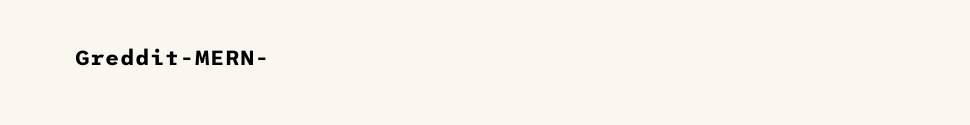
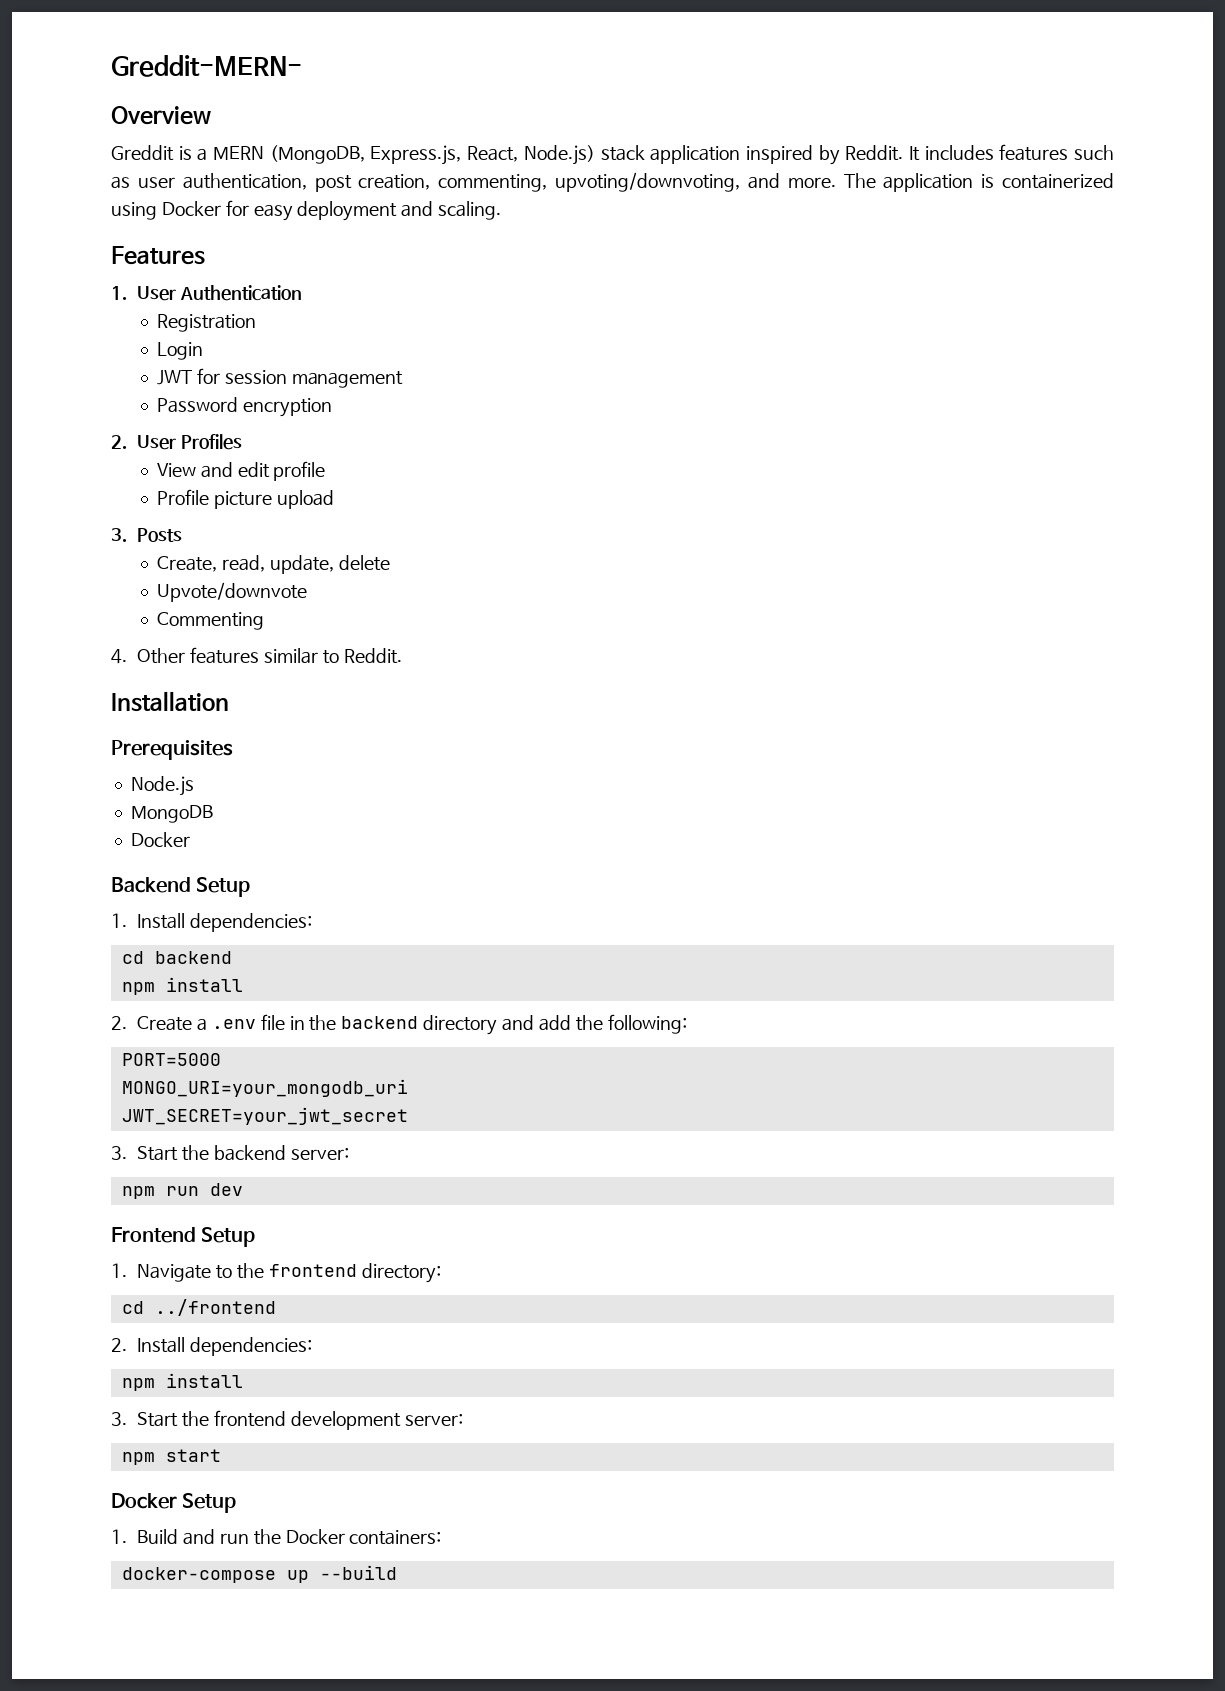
(270, 57) none -> [111,106,211,125] [111,144,1114,165] [111,172,1114,192] [111,200,502,221] [111,246,205,265] [111,285,302,301] [156,314,256,332] [156,342,203,360] [156,368,404,388] [156,397,332,417] [111,434,242,450] [156,461,326,481] [156,489,334,509] [111,528,183,542] [156,555,390,574] [156,582,307,602] [156,612,264,630] [111,647,402,664] [111,691,229,712] [111,740,233,760] [130,776,194,796] [130,805,213,823] [130,832,190,847] [111,877,251,897] [111,913,312,932] [121,951,232,964] [121,977,243,995] [111,1014,687,1035] [121,1053,221,1066] [121,1079,408,1097] [121,1107,408,1125] [111,1145,349,1161] [121,1183,243,1199] [111,1227,256,1247] [111,1263,441,1283] [121,1299,276,1316] [111,1337,312,1356] [121,1373,243,1391] [111,1410,463,1430] [121,1449,221,1465] [111,1493,237,1513] [111,1529,442,1545] [121,1565,397,1583] // Overview // Greddit is a MERN (MongoDB, Express.js, React, Node.js) stack application inspired by Reddit. It includes features such as user authentication, post creation, commenting, upvoting/downvoting, and more. The application is containerized using Docker for easy deployment and scaling. // Features // 1. User Authentication // Registration // Login // JWT for session management // Password encryption // 2. User Profiles // View and edit profile // Profile picture upload // 3. Posts // Create, read, update, delete // Upvote/downvote // Commenting // 4. Other features similar to Reddit. // Installation // Prerequisites // Node.js // MongoDB // Docker // Backend Setup // 1. Install dependencies: // cd backend // npm install // 2. Create a .env file in the backend directory and add the following: // PORT=5000 // MONGO_URI=your_mongodb_uri // JWT_SECRET=your_jwt_secret // 3. Start the backend server: // npm run dev // Frontend Setup // 1. Navigate to the frontend directory: // cd ../frontend // 2. Install dependencies: // npm install // 3. Start the frontend development server: // npm start // Docker Setup // 1. Build and run the Docker containers: // docker-compose up --build

